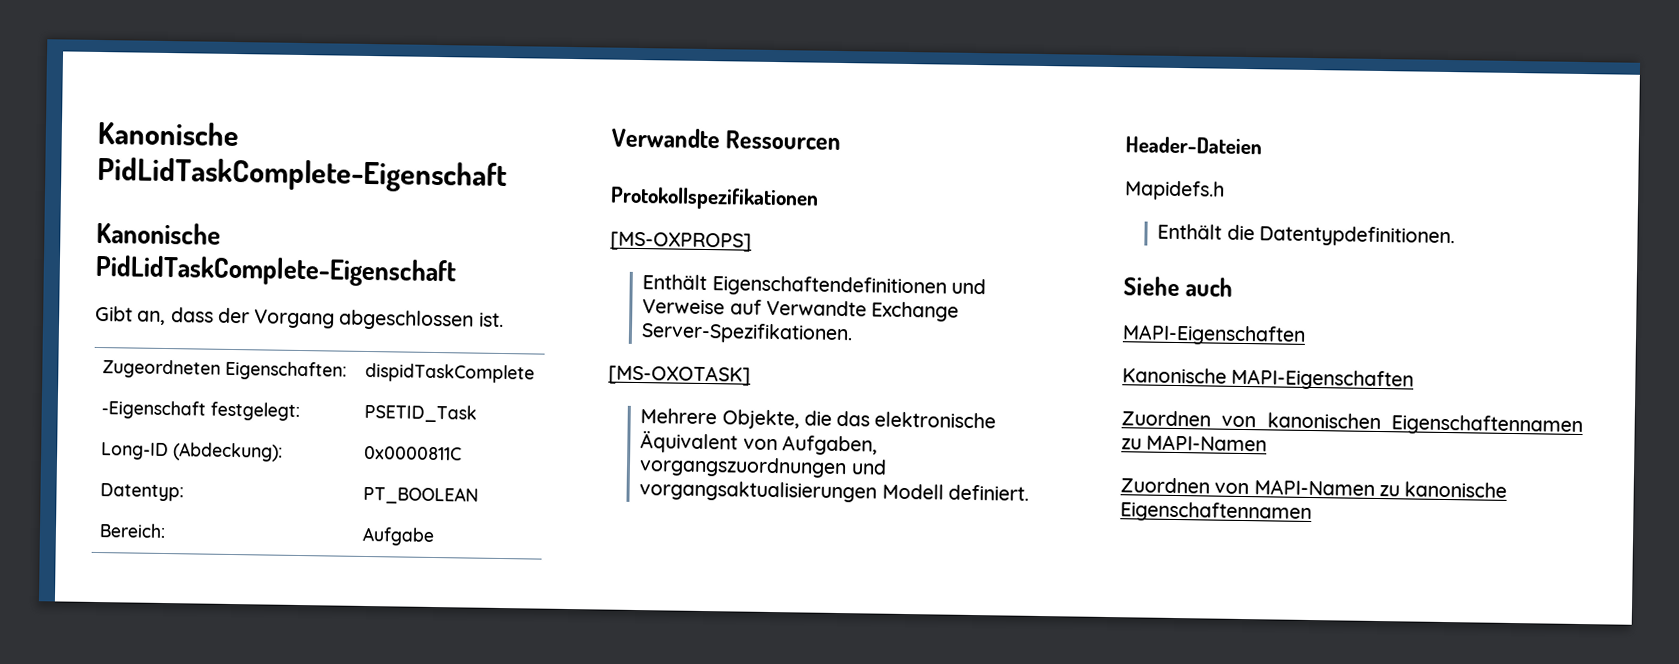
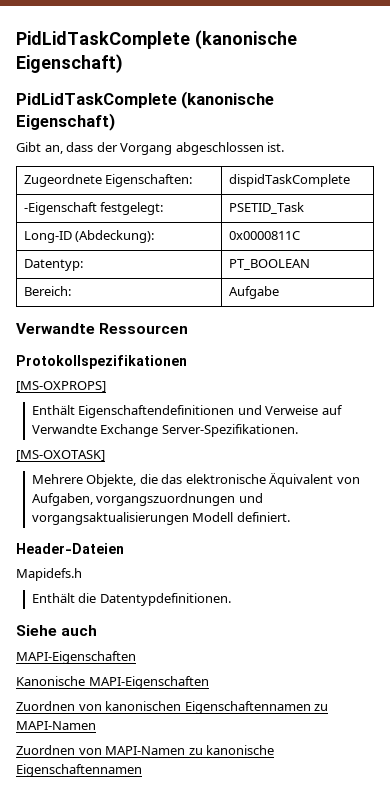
[97,120,240,147] [97,156,507,194] [96,221,221,245] [95,254,457,288] Kanonische PidLidTaskComplete-Eigenschaft // Kanonische PidLidTaskComplete-Eigenschaft -> [16,30,297,49] [16,54,123,73] [16,91,275,109] [16,113,115,131] PidLidTaskComplete (kanonische Eigenschaft) // PidLidTaskComplete (kanonische Eigenschaft)
[102,359,222,379] Zugeordneten -> [23,174,102,187] Zugeordnete

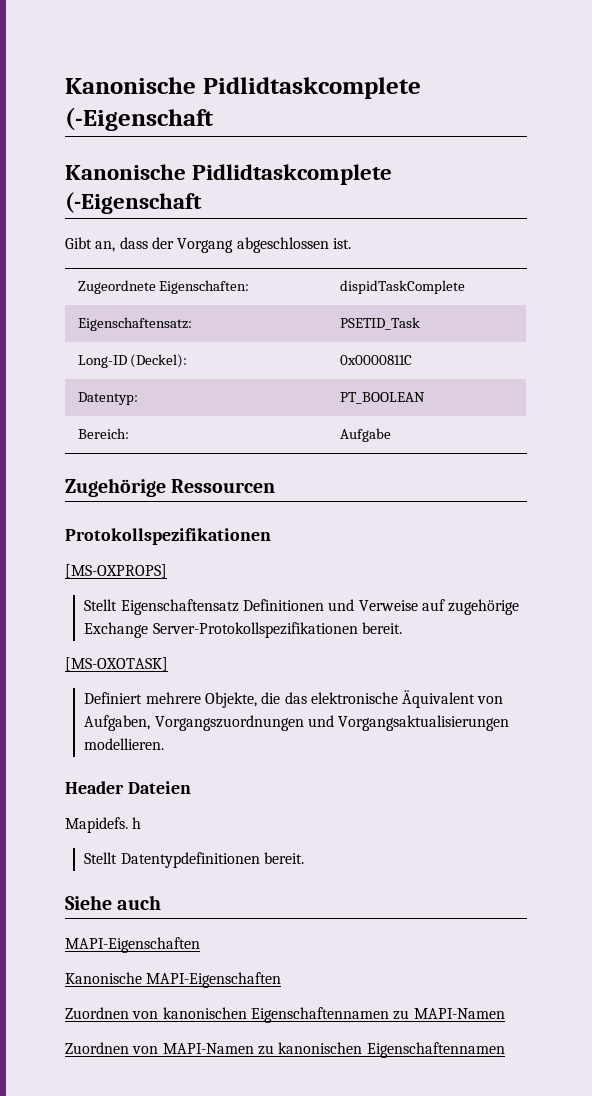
[16,30,297,49] [16,54,123,73] [16,91,275,109] [16,113,115,131] PidLidTaskComplete (kanonische Eigenschaft) // PidLidTaskComplete (kanonische Eigenschaft) -> [65,77,421,99] [65,107,214,131] [65,164,393,185] [65,192,202,214] Kanonische Pidlidtaskcomplete (-Eigenschaft // Kanonische Pidlidtaskcomplete (-Eigenschaft
[23,202,164,215] -Eigenschaft festgelegt: -> [77,317,192,331] Eigenschaftensatz:
[75,230,155,243] (Abdeckung): -> [130,354,188,368] (Deckel):
[16,323,95,334] Verwandte -> [65,478,166,497] Zugehörige
[31,405,343,418] [31,424,298,437] Enthält Eigenschaftendefinitionen und Verweise auf Verwandte Exchange Server-Spezifikationen. -> [84,599,520,615] [84,622,402,638] Stellt Eigenschaftensatz Definitionen und Verweise auf zugehörige Exchange Server-Protokollspezifikationen bereit.
[31,474,83,484] Mehrere -> [84,692,201,704] Definiert mehrere
[96,493,263,506] [31,512,290,525] [16,543,124,554] [16,568,82,581] [31,593,231,606] vorgangszuordnungen und vorgangsaktualisierungen Modell definiert. // Header-Dateien // Mapidefs.h // Enthält die Datentypdefinitionen. -> [154,715,510,731] [84,738,165,750] [65,781,191,794] [65,817,142,833] [84,852,304,868] Vorgangszuordnungen und Vorgangsaktualisierungen modellieren. // Header Dateien // Mapidefs. h // Stellt Datentypdefinitionen bereit.
[206,745,275,755] kanonische -> [278,1042,363,1054] kanonischen

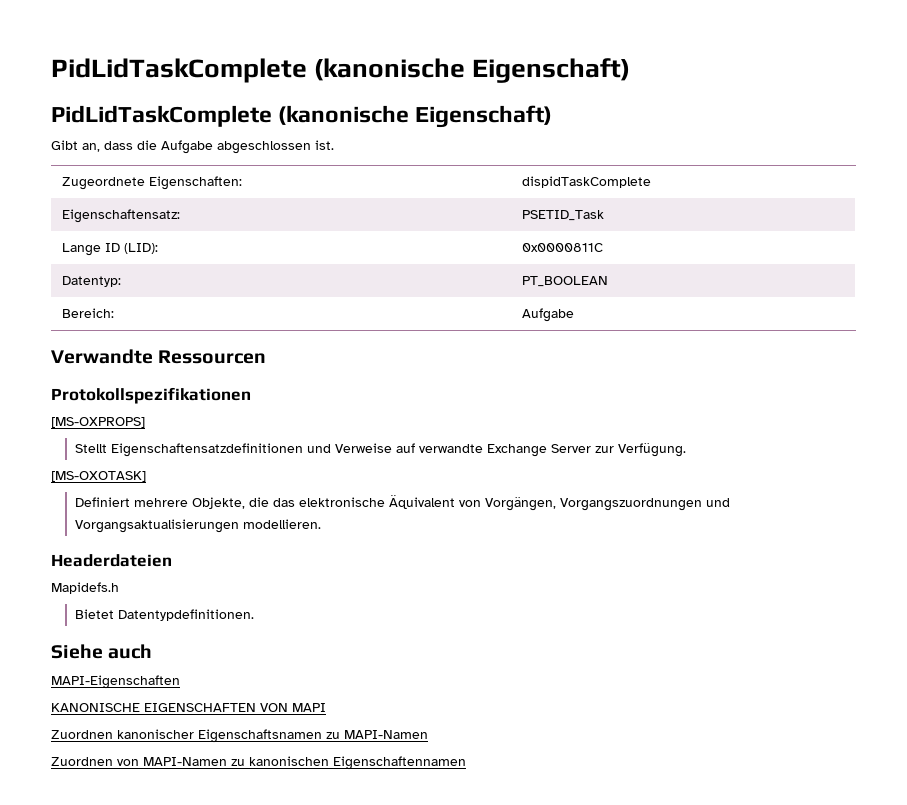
[65,77,421,99] [65,107,214,131] [65,164,393,185] [65,192,202,214] Kanonische Pidlidtaskcomplete (-Eigenschaft // Kanonische Pidlidtaskcomplete (-Eigenschaft -> [51,58,631,83] [51,105,553,128] PidLidTaskComplete (kanonische Eigenschaft) // PidLidTaskComplete (kanonische Eigenschaft)
[151,237,234,253] der Vorgang -> [137,140,213,154] die Aufgabe
[77,354,188,368] Long-ID (Deckel): -> [61,243,158,256] Lange ID (LID):
[65,478,166,497] Zugehörige -> [51,349,153,364] Verwandte
[120,599,324,615] Eigenschaftensatz Definitionen -> [110,443,303,457] Eigenschaftensatzdefinitionen
[448,599,520,615] [84,622,402,638] zugehörige Exchange Server-Protokollspezifikationen bereit. -> [418,443,686,457] verwandte Exchange Server zur Verfügung.
[84,715,151,731] Aufgaben, -> [484,497,556,511] Vorgängen,
[65,781,191,794] [65,817,142,833] [84,852,304,868] [65,895,162,910] [65,937,200,953] [65,972,282,988] [65,1007,389,1023] Header Dateien // Mapidefs. h // Stellt Datentypdefinitionen bereit. // Siehe auch // MAPI-Eigenschaften // Kanonische MAPI-Eigenschaften // Zuordnen von kanonischen Eigenschaftennamen -> [51,554,172,567] [51,582,119,594] [74,609,254,621] [51,644,153,659] [51,675,180,689] [51,703,326,712] [51,729,322,743] Headerdateien // Mapidefs.h // Bietet Datentypdefinitionen. // Siehe auch // MAPI-Eigenschaften // KANONISCHE EIGENSCHAFTEN VON MAPI // Zuordnen kanonischer Eigenschaftsnamen

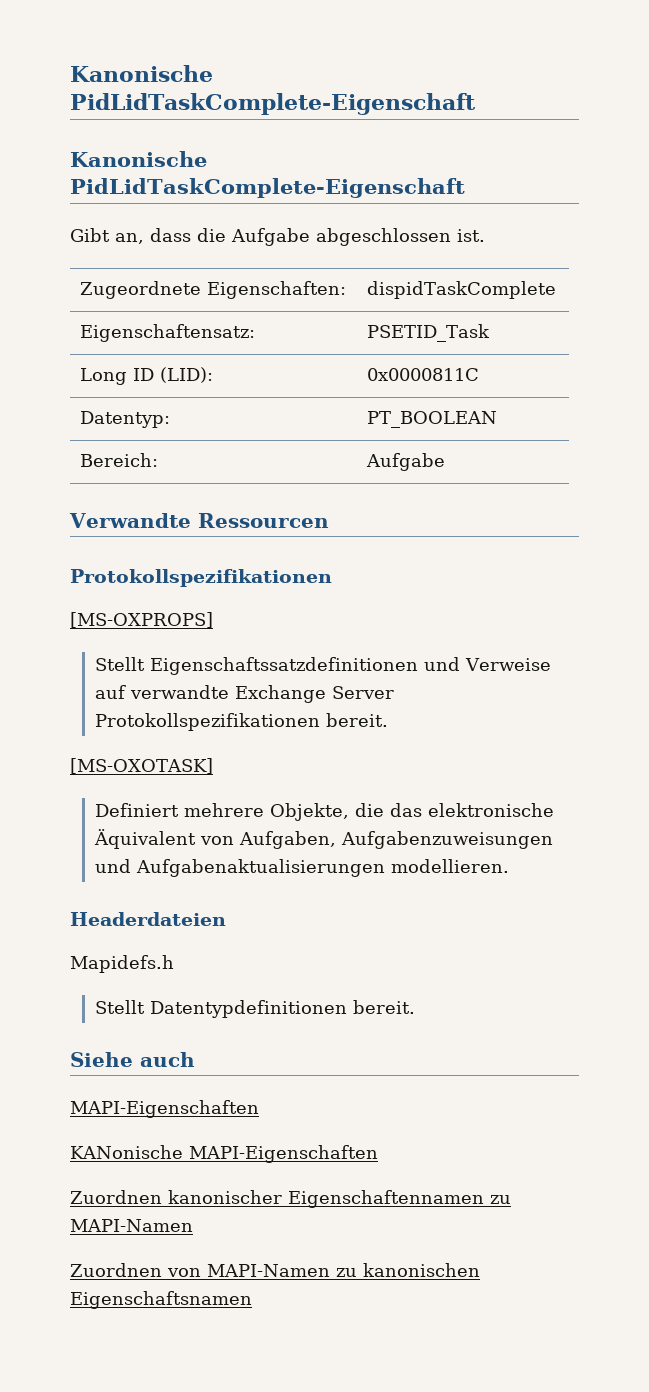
[51,58,631,83] [51,105,553,128] PidLidTaskComplete (kanonische Eigenschaft) // PidLidTaskComplete (kanonische Eigenschaft) -> [70,65,213,82] [70,93,476,115] [70,151,207,167] [70,178,465,198] Kanonische PidLidTaskComplete-Eigenschaft // Kanonische PidLidTaskComplete-Eigenschaft
[61,243,101,256] Lange -> [80,368,128,385] Long
[110,443,303,457] Eigenschaftensatzdefinitionen -> [150,657,419,675] Eigenschaftssatzdefinitionen
[594,443,686,457] zur Verfügung. -> [95,713,389,731] Protokollspezifikationen bereit.
[484,497,730,511] [74,519,239,533] Vorgängen, Vorgangszuordnungen und Vorgangsaktualisierungen -> [239,831,554,849] [95,859,386,877] Aufgaben, Aufgabenzuweisungen und Aufgabenaktualisierungen
[74,609,254,621] Bietet Datentypdefinitionen. -> [95,1000,416,1018] Stellt Datentypdefinitionen bereit.
[51,703,326,712] KANONISCHE EIGENSCHAFTEN VON MAPI -> [70,1145,378,1163] KANonische MAPI-Eigenschaften
[198,729,322,743] Eigenschaftsnamen -> [288,1190,484,1208] Eigenschaftennamen
[333,756,466,770] Eigenschaftennamen -> [70,1291,252,1309] Eigenschaftsnamen

